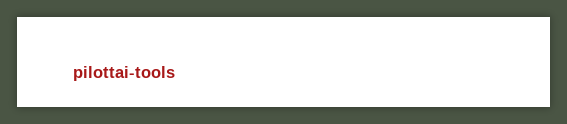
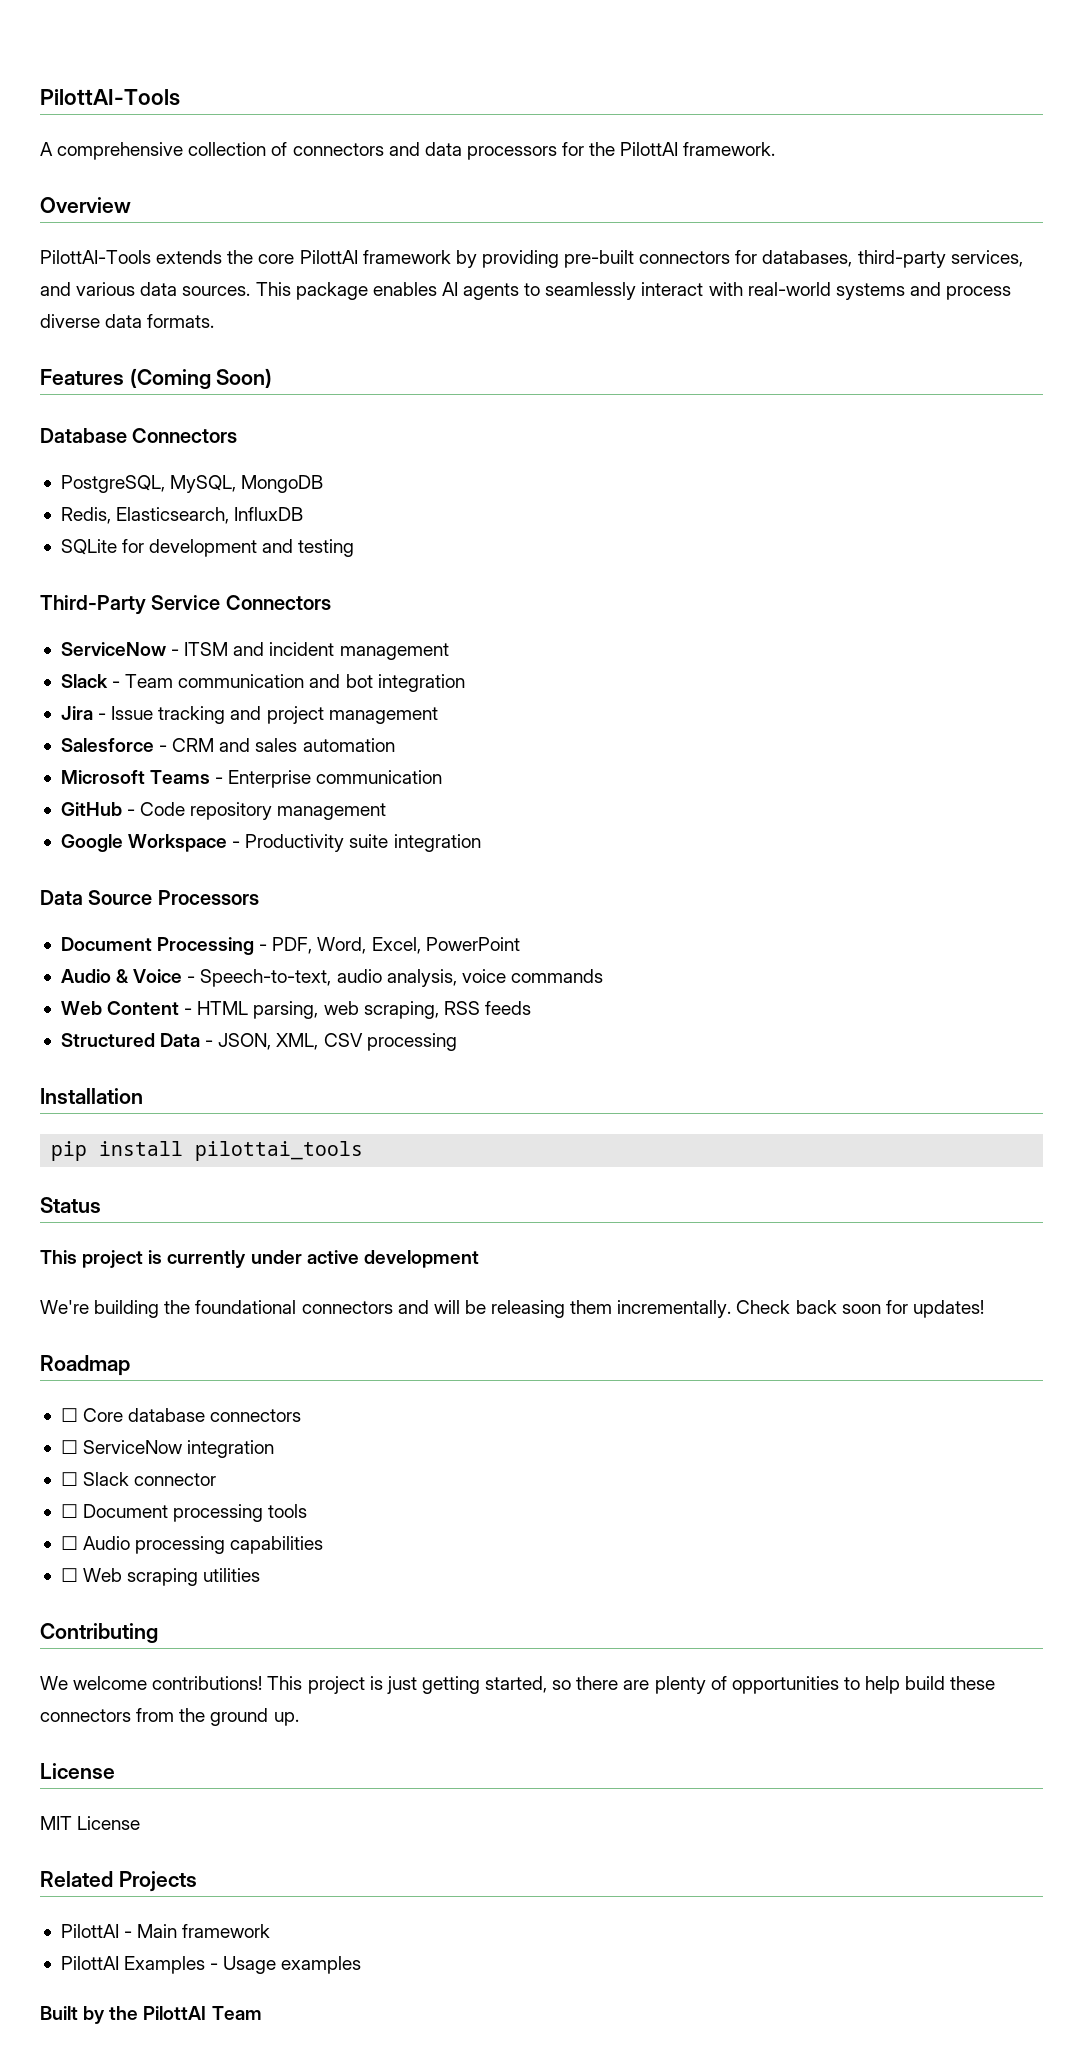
[73,66,175,81] pilottai-tools -> [40,89,180,106] [40,142,776,160] [40,197,131,213] [40,250,1023,268] [40,282,1012,300] [40,314,215,328] [40,368,273,389] [40,428,238,443] [60,475,324,493] [60,507,304,524] [60,539,355,557] [40,595,331,615] [60,642,449,660] [60,674,465,692] [60,706,438,724] [60,738,395,752] [60,770,443,788] [60,802,387,820] [60,834,481,852] [40,890,259,905] [60,937,520,955] [60,969,603,987] [60,1001,531,1019] [60,1033,457,1051] [40,1088,143,1104] [51,1141,364,1161] [40,1197,101,1213] [40,1250,479,1268] [40,1300,984,1318] [40,1355,130,1376] [60,1408,302,1422] [60,1440,275,1458] [60,1472,217,1486] [60,1504,308,1522] [60,1536,324,1554] [60,1568,261,1586] [40,1623,158,1643] [40,1676,996,1694] [40,1708,299,1726] [40,1763,115,1779] [40,1816,141,1830] [40,1871,197,1892] [60,1924,271,1938] [60,1956,362,1974] [40,2006,262,2024] PilottAI-Tools // A comprehensive collection of connectors and data processors for the PilottAI framework. // Overview // PilottAI-Tools extends the core PilottAI framework by providing pre-built connectors for databases, third-party services, and various data sources. This package enables AI agents to seamlessly interact with real-world systems and process diverse data formats. // Features (Coming Soon) // Database Connectors // PostgreSQL, MySQL, MongoDB // Redis, Elasticsearch, InfluxDB // SQLite for development and testing // Third-Party Service Connectors // ServiceNow - ITSM and incident management // Slack - Team communication and bot integration // Jira - Issue tracking and project management // Salesforce - CRM and sales automation // Microsoft Teams - Enterprise communication // GitHub - Code repository management // Google Workspace - Productivity suite integration // Data Source Processors // Document Processing - PDF, Word, Excel, PowerPoint // Audio & Voice - Speech-to-text, audio analysis, voice commands // Web Content - HTML parsing, web scraping, RSS feeds // Structured Data - JSON, XML, CSV processing // Installation // pip install pilottai_tools // Status // This project is currently under active development // We're building the foundational connectors and will be releasing them incrementally. Check back soon for updates! // Roadmap // ☐ Core database connectors // ☐ ServiceNow integration // ☐ Slack connector // ☐ Document processing tools // ☐ Audio processing capabilities // ☐ Web scraping utilities // Contributing // We welcome contributions! This project is just getting started, so there are plenty of opportunities to help build these connectors from the ground up. // License // MIT License // Related Projects // PilottAI - Main framework // PilottAI Examples - Usage examples // Built by the PilottAI Team

